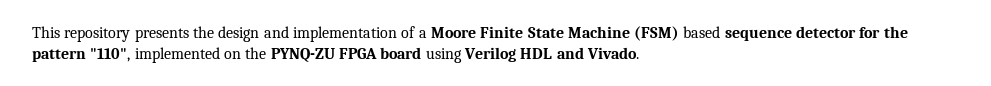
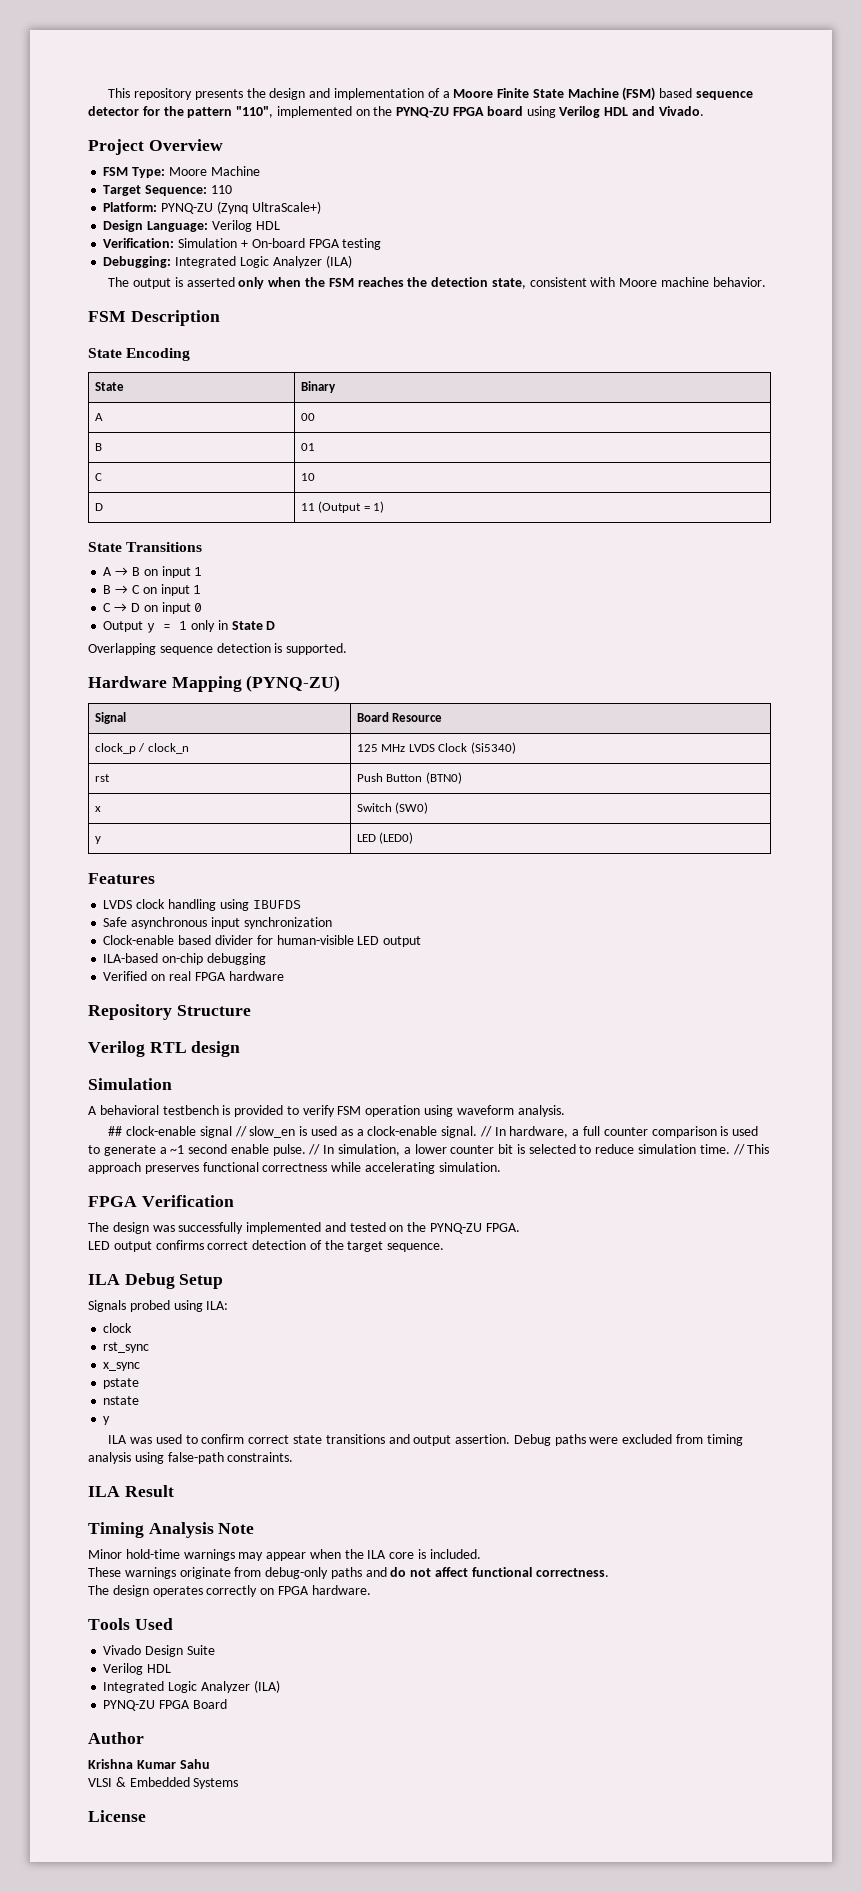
(639, 53) none -> [88,139,223,155] [103,166,260,178] [103,185,232,196] [103,201,321,214] [103,220,280,232] [103,238,382,250] [103,255,352,268] [108,277,766,289] [88,310,220,326] [88,348,191,361] [95,382,125,391] [301,381,337,393] [95,413,104,421] [301,413,316,421] [95,443,103,451] [301,443,316,451] [95,473,103,481] [301,473,316,481] [95,503,104,511] [301,501,385,513] [88,542,203,552] [103,566,203,578] [103,584,202,596] [103,602,203,614] [103,620,276,633] [88,643,348,655] [88,675,341,692] [95,712,127,724] [357,712,443,722] [95,743,189,754] [357,742,516,754] [95,774,111,782] [357,772,462,784] [95,806,102,812] [357,802,429,814] [95,836,102,844] [357,832,414,844] [88,873,155,884] [103,899,301,911] [103,917,332,929] [103,935,422,947] [103,953,266,965] [103,971,284,981] [88,1004,251,1020] [88,1041,241,1057] [88,1078,172,1090] [88,1105,565,1117] [108,1126,759,1138] [88,1144,770,1156] [88,1162,501,1174] [88,1195,234,1207] [88,1222,520,1234] [88,1240,445,1252] [88,1273,224,1289] [88,1300,229,1312] [103,1323,133,1333] [103,1342,150,1353] [103,1362,141,1371] [103,1378,140,1389] [103,1396,140,1405] [103,1416,111,1425] [108,1434,743,1446] [88,1452,294,1464] [88,1485,174,1497] [88,1522,255,1538] [88,1549,481,1561] [88,1567,609,1579] [88,1585,371,1597] [88,1618,173,1630] [103,1645,215,1657] [103,1663,172,1675] [103,1680,280,1693] [103,1699,227,1711] [88,1732,144,1744] [88,1759,210,1769] [88,1777,239,1789] [88,1810,146,1822] // Project Overview // FSM Type: Moore Machine // Target Sequence: 110 // Platform: PYNQ-ZU (Zynq UltraScale+) // Design Language: Verilog HDL // Verification: Simulation + On-board FPGA testing // Debugging: Integrated Logic Analyzer (ILA) // The output is asserted only when the FSM reaches the detection state, consistent with Moore machine behavior. // FSM Description // State Encoding // State | Binary // A | 00 // B | 01 // C | 10 // D | 11 (Output = 1) // State Transitions // A → B on input 1 // B → C on input 1 // C → D on input 0 // Output y = 1 only in State D // Overlapping sequence detection is supported. // Hardware Mapping (PYNQ-ZU) // Signal | Board Resource // clock_p / clock_n | 125 MHz LVDS Clock (Si5340) // rst | Push Button (BTN0) // x | Switch (SW0) // y | LED (LED0) // Features // LVDS clock handling using IBUFDS // Safe asynchronous input synchronization // Clock-enable based divider for human-visible LED output // ILA-based on-chip debugging // Verified on real FPGA hardware // Repository Structure // Verilog RTL design // Simulation // A behavioral testbench is provided to verify FSM operation using waveform analysis. // ## clock-enable signal // slow_en is used as a clock-enable signal. // In hardware, a full counter comparison is used to generate a ~1 second enable pulse. // In simulation, a lower counter bit is selected to reduce simulation time. // This approach preserves functional correctness while accelerating simulation. // FPGA Verification // The design was successfully implemented and tested on the PYNQ-ZU FPGA. // LED output confirms correct detection of the target sequence. // ILA Debug Setup // Signals probed using ILA: // clock // rst_sync // x_sync // pstate // nstate // y // ILA was used to confirm correct state transitions and output assertion. Debug paths were excluded from timing analysis using false-path constraints. // ILA Result // Timing Analysis Note // Minor hold-time warnings may appear when the ILA core is included. // These warnings originate from debug-only paths and do not affect functional correctness. // The design operates correctly on FPGA hardware. // Tools Used // Vivado Design Suite // Verilog HDL // Integrated Logic Analyzer (ILA) // PYNQ-ZU FPGA Board // Author // Krishna Kumar Sahu // VLSI & Embedded Systems // License

